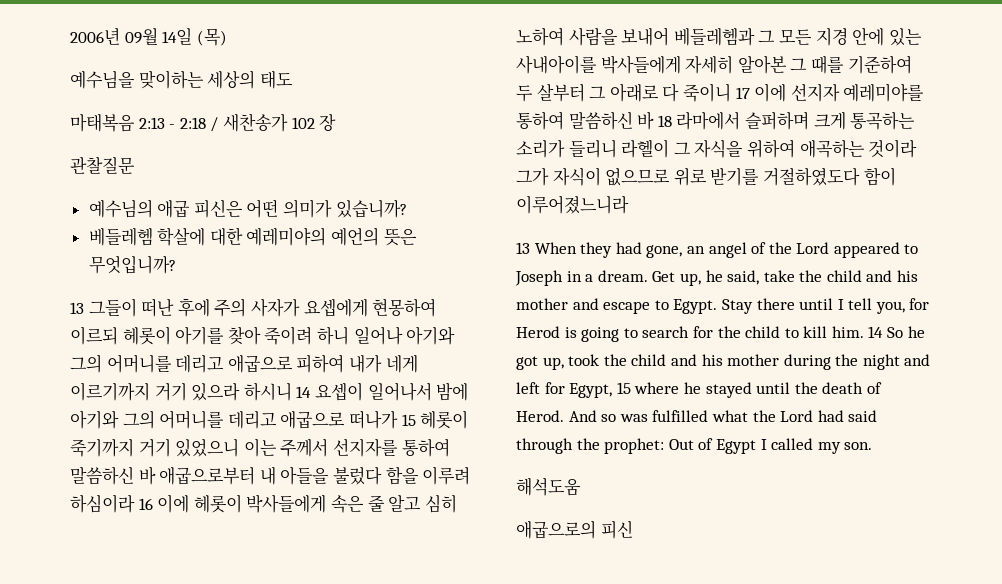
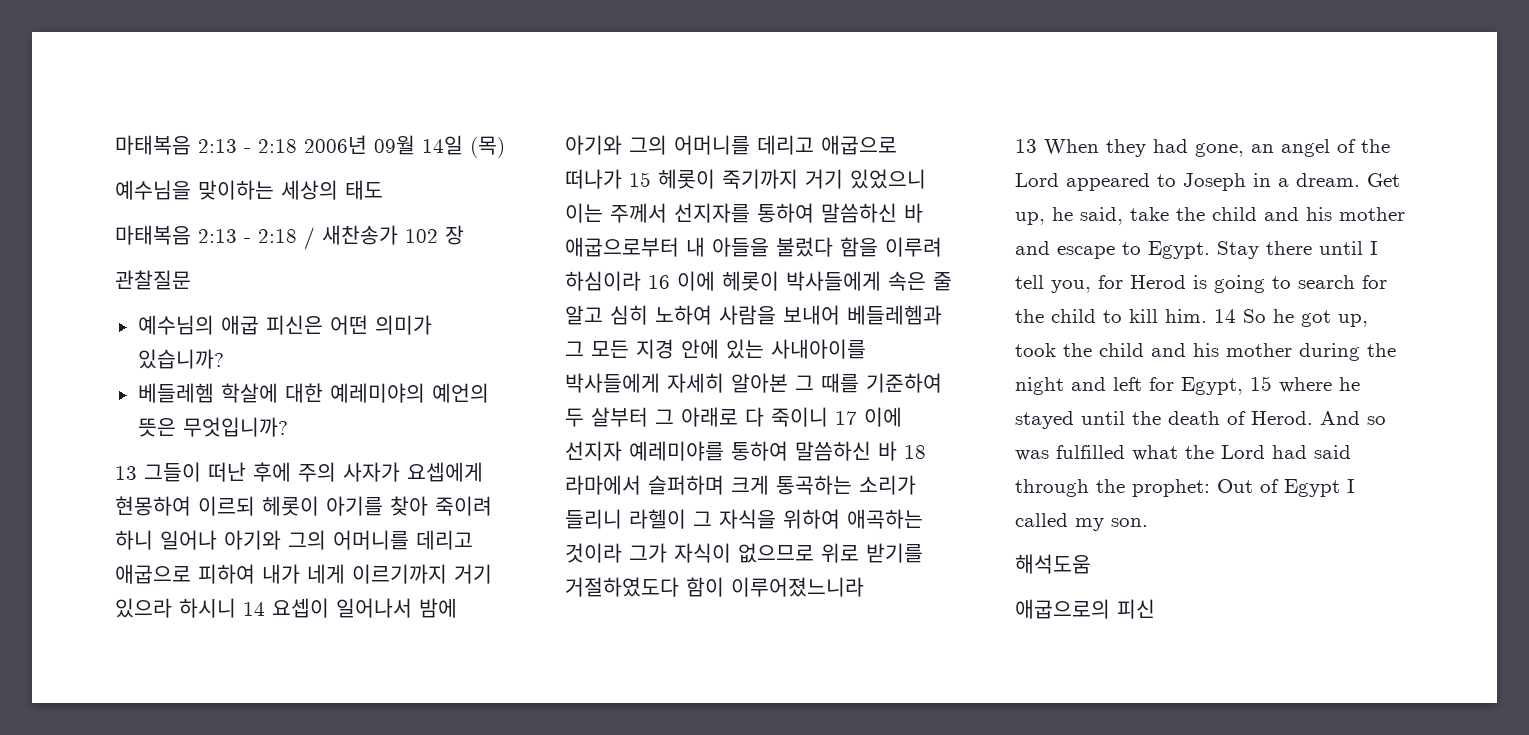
(70, 36) none -> [115,135,297,155] 마태복음 2:13 - 2:18

